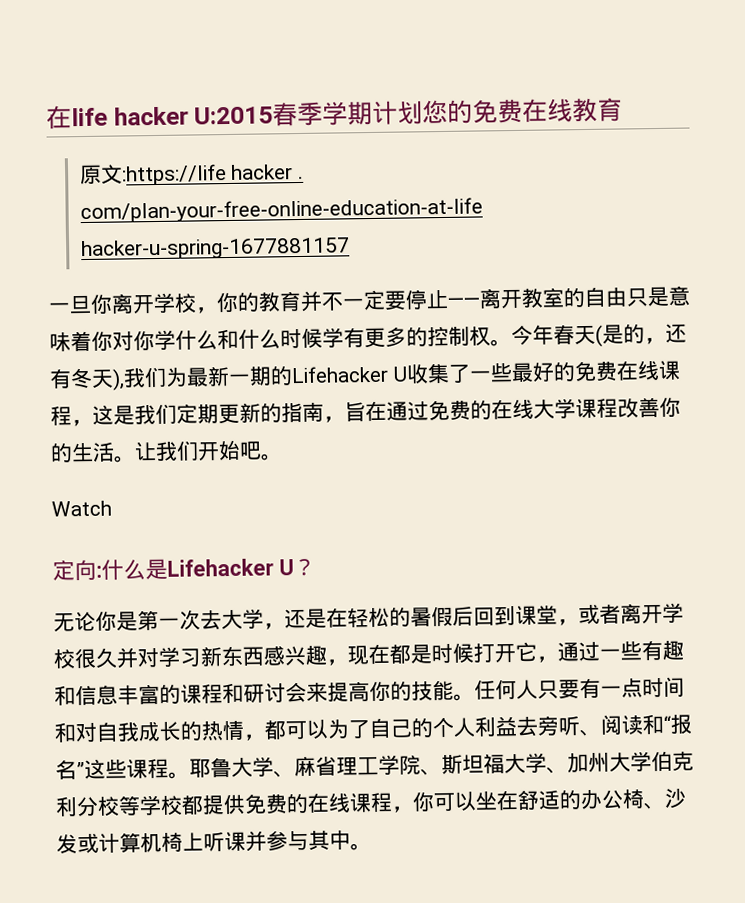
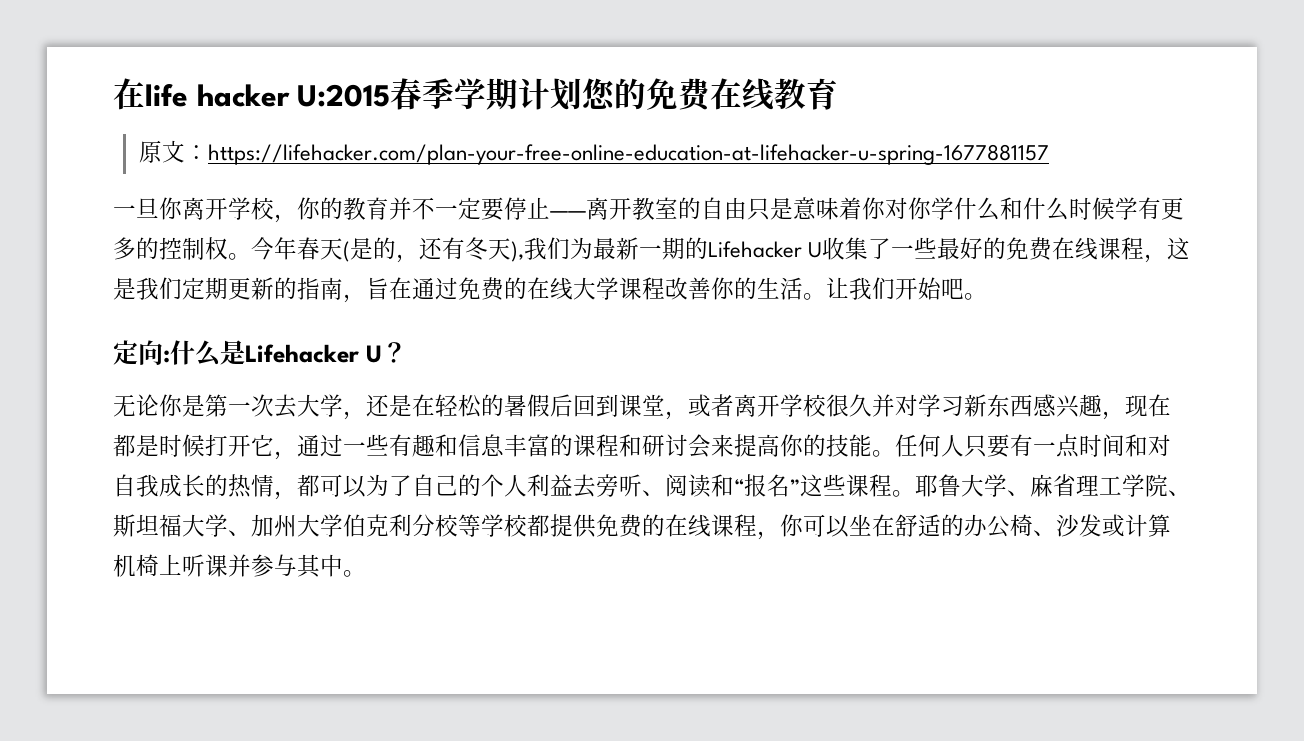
[120,164,304,186] [79,197,483,224] [80,237,350,261] :https://life hacker . com/plan-your-free-online-education-at-life hacker-u-spring-1677881157 -> [184,144,1049,165] ：https://lifehacker.com/plan-your-free-online-education-at-lifehacker-u-spring-1677881157
[51,500,112,517] // Watch -> (987, 296) none

